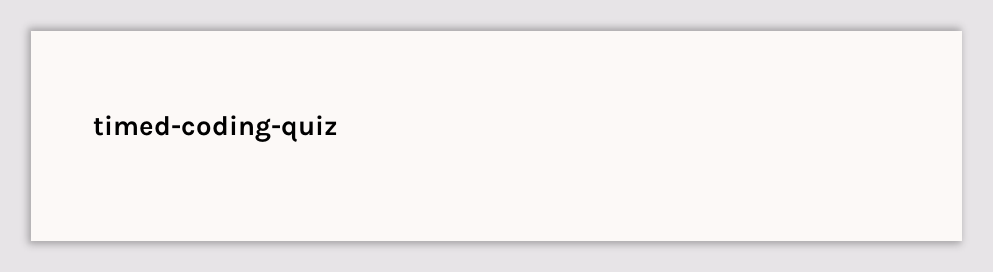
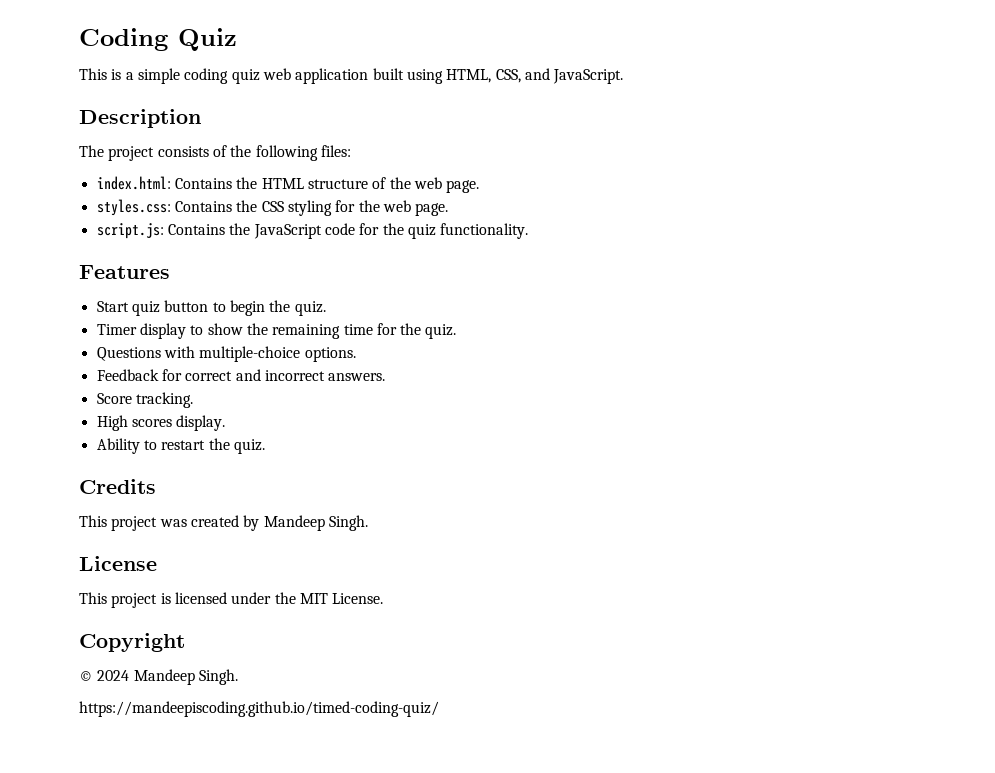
[93,115,338,142] timed-coding-quiz -> [79,28,237,51] [79,68,624,84] [79,109,201,128] [79,145,351,161] [96,176,480,193] [96,199,449,216] [96,223,529,239] [79,265,170,279] [96,300,326,316] [96,323,457,339] [96,346,356,362] [96,369,386,381] [96,392,193,408] [96,415,226,431] [96,438,265,454] [79,479,156,494] [79,515,368,531] [79,556,157,571] [79,592,384,608] [79,633,185,652] [79,669,238,685] [79,701,439,717] Coding Quiz // This is a simple coding quiz web application built using HTML, CSS, and JavaScript. // Description // The project consists of the following files: // index.html: Contains the HTML structure of the web page. // styles.css: Contains the CSS styling for the web page. // script.js: Contains the JavaScript code for the quiz functionality. // Features // Start quiz button to begin the quiz. // Timer display to show the remaining time for the quiz. // Questions with multiple-choice options. // Feedback for correct and incorrect answers. // Score tracking. // High scores display. // Ability to restart the quiz. // Credits // This project was created by Mandeep Singh. // License // This project is licensed under the MIT License. // Copyright // © 2024 Mandeep Singh. // https://mandeepiscoding.github.io/timed-coding-quiz/

